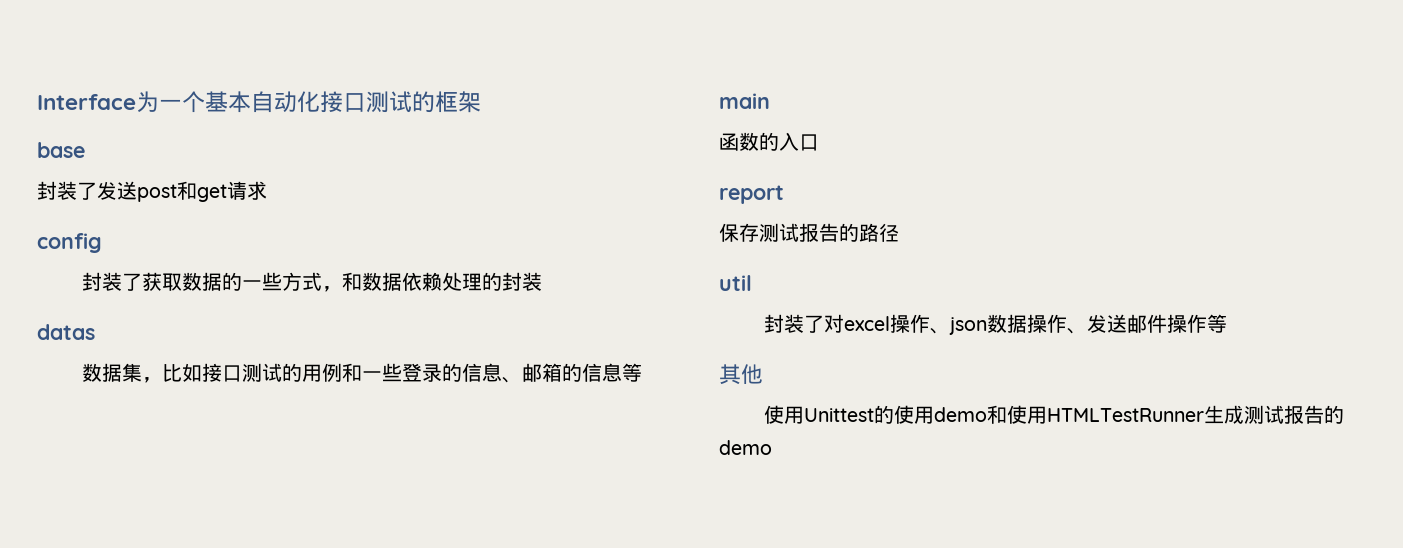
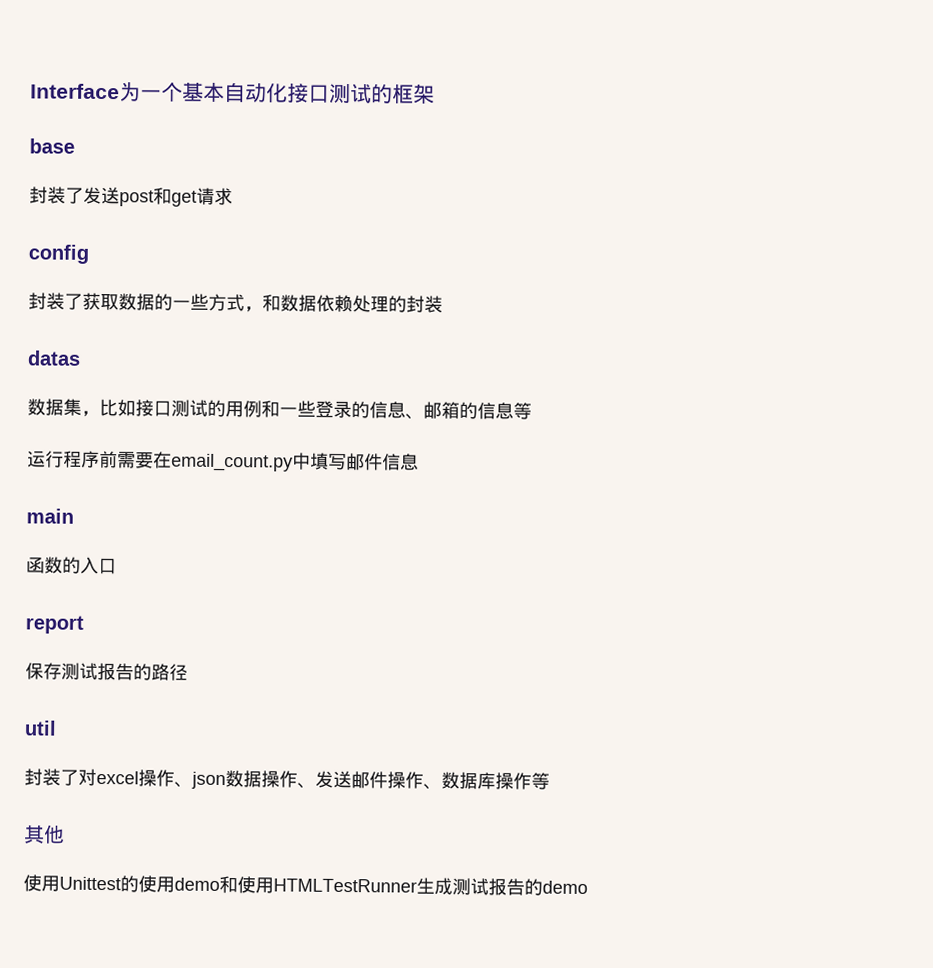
(642, 372) none -> [27,450,419,472] // 运行程序前需要在email_count.py中填写邮件信息
(1207, 323) none -> [423,771,532,790] 、数据库操作

